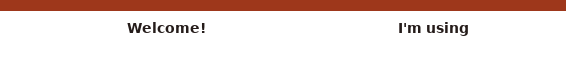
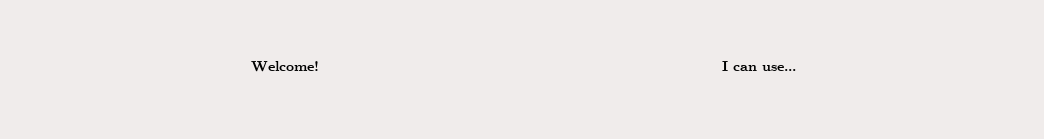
[397,22,469,36] I'm using -> [722,61,796,71] I can use...

